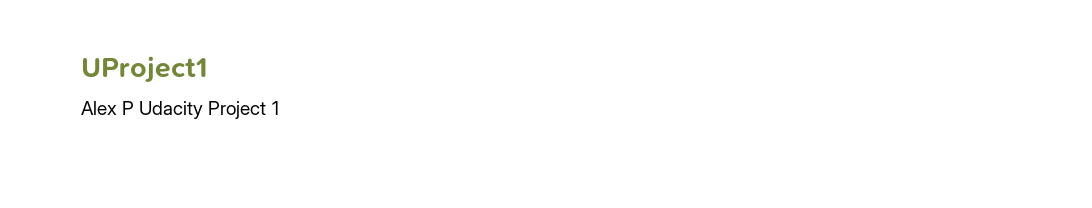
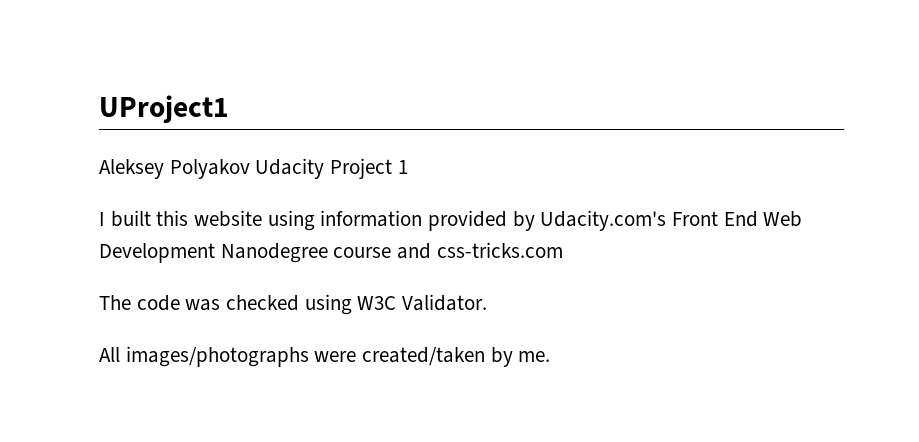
[81,101,135,115] Alex P -> [99,159,250,179] Aleksey Polyakov
(279, 108) none -> [99,210,803,231] [99,242,563,263] [99,294,488,315] [99,346,551,367] // I built this website using information provided by Udacity.com's Front End Web Development Nanodegree course and css-tricks.com // The code was checked using W3C Validator. // All images/photographs were created/taken by me.

